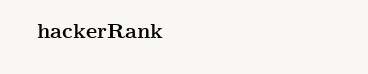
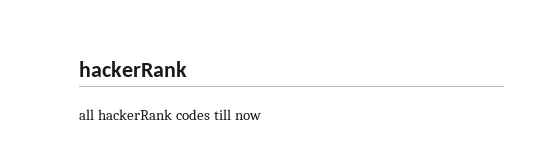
[37,24,163,38] hackerRank -> [79,61,187,77] [79,109,261,120] hackerRank // all hackerRank codes till now

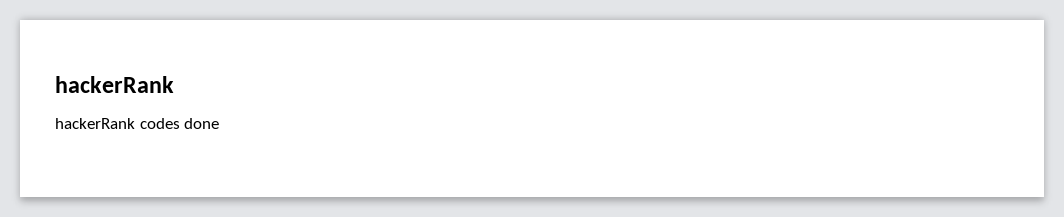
[79,109,94,120] all -> (174, 84) none
[213,109,261,120] till now -> [184,118,220,129] done

